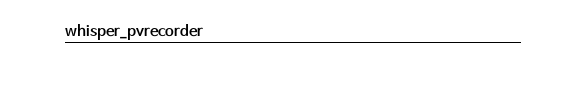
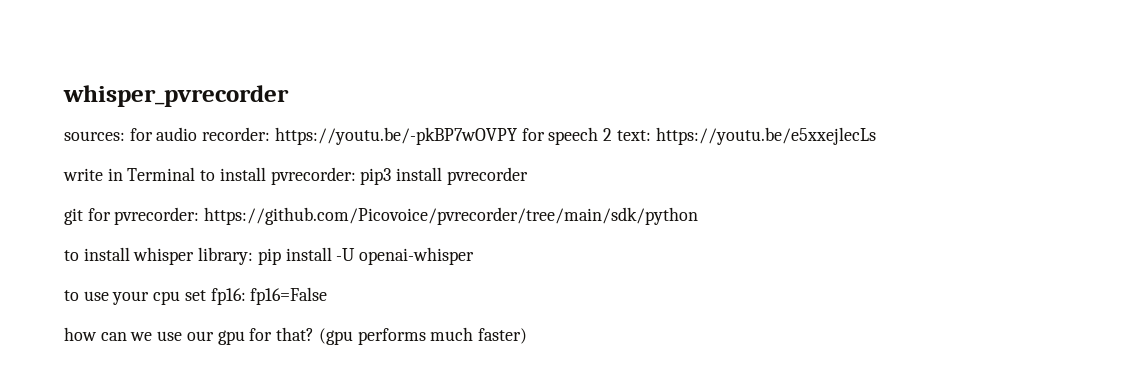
(203, 32) none -> [64,127,876,145] [63,167,528,185] [64,207,699,225] [64,247,475,265] [64,287,328,305] [64,327,527,345] // sources: for audio recorder: https://youtu.be/-pkBP7wOVPY for speech 2 text: https://youtu.be/e5xxejlecLs // write in Terminal to install pvrecorder: pip3 install pvrecorder // git for pvrecorder: https://github.com/Picovoice/pvrecorder/tree/main/sdk/python // to install whisper library: pip install -U openai-whisper // to use your cpu set fp16: fp16=False // how can we use our gpu for that? (gpu performs much faster)

